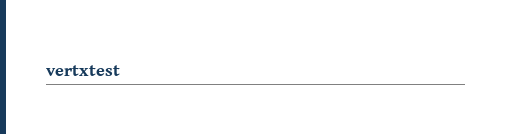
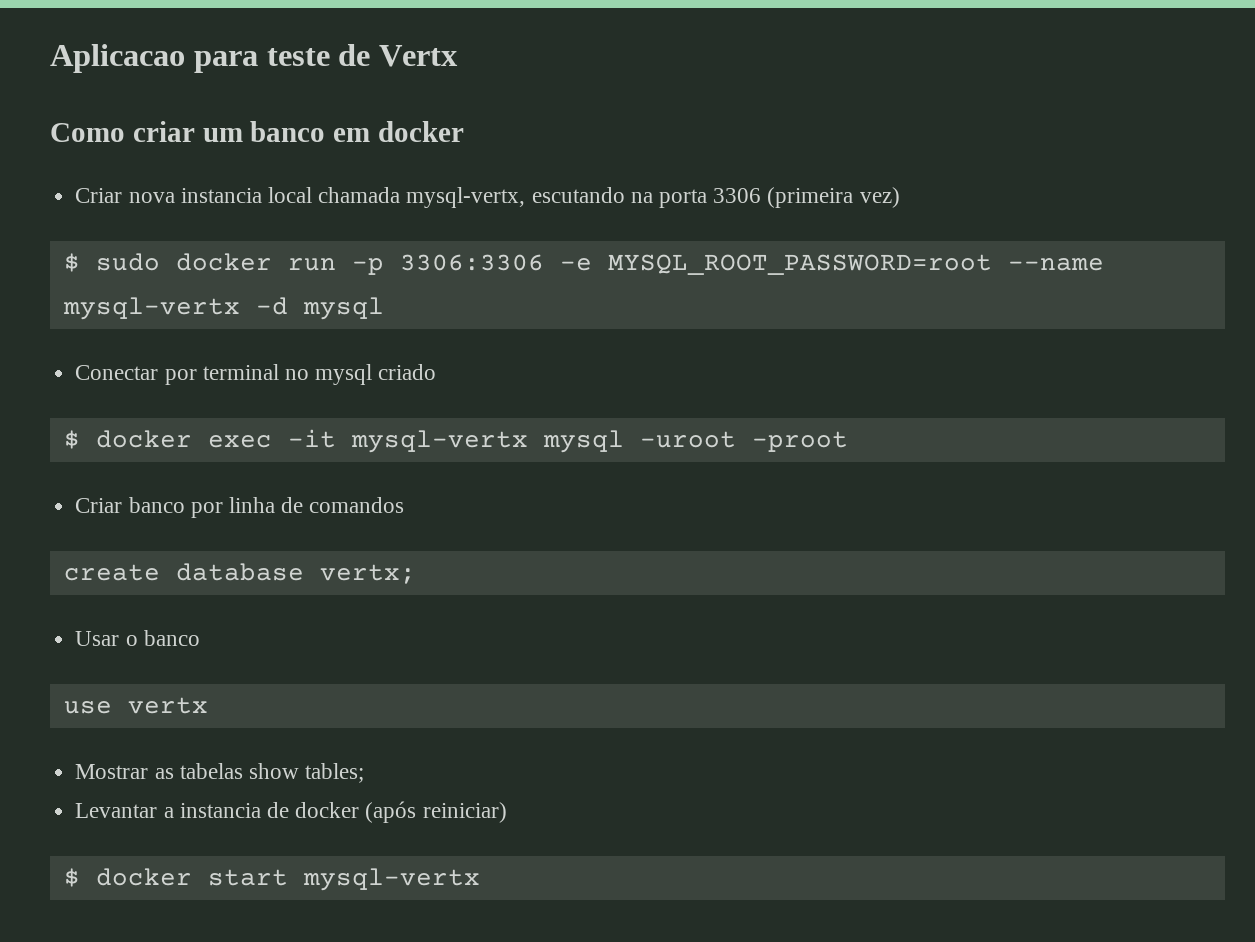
[46,65,120,76] vertxtest -> [50,44,459,73] [50,121,465,142] [75,187,900,208] [63,253,1104,275] [62,297,384,320] [75,364,437,385] [63,429,848,453] [75,497,405,518] [63,563,416,584] [75,630,200,646] [63,697,208,714] [75,763,365,783] [75,801,507,823] [63,868,480,891] Aplicacao para teste de Vertx // Como criar um banco em docker // Criar nova instancia local chamada mysql-vertx, escutando na porta 3306 (primeira vez) // $ sudo docker run -p 3306:3306 -e MYSQL_ROOT_PASSWORD=root --name mysql-vertx -d mysql // Conectar por terminal no mysql criado // $ docker exec -it mysql-vertx mysql -uroot -proot // Criar banco por linha de comandos // create database vertx; // Usar o banco // use vertx // Mostrar as tabelas show tables; // Levantar a instancia de docker (após reiniciar) // $ docker start mysql-vertx

